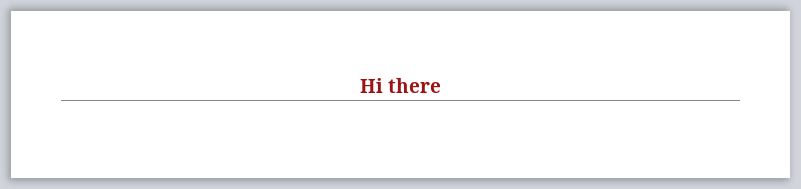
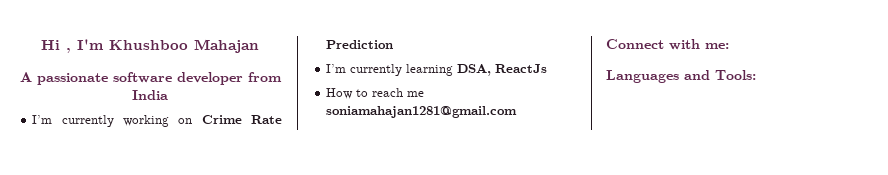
[388,78,442,93] there -> [66,39,259,53] [19,72,282,85] [132,90,168,100] [32,115,282,127] [326,40,394,49] [326,64,548,76] [326,88,425,99] [326,106,518,118] [606,39,729,50] [606,70,756,83] , I'm Khushboo Mahajan // A passionate software developer from India // I’m currently working on Crime Rate Prediction // I’m currently learning DSA, ReactJs // How to reach me soniamahajan1281@gmail.com // Connect with me: // Languages and Tools:

